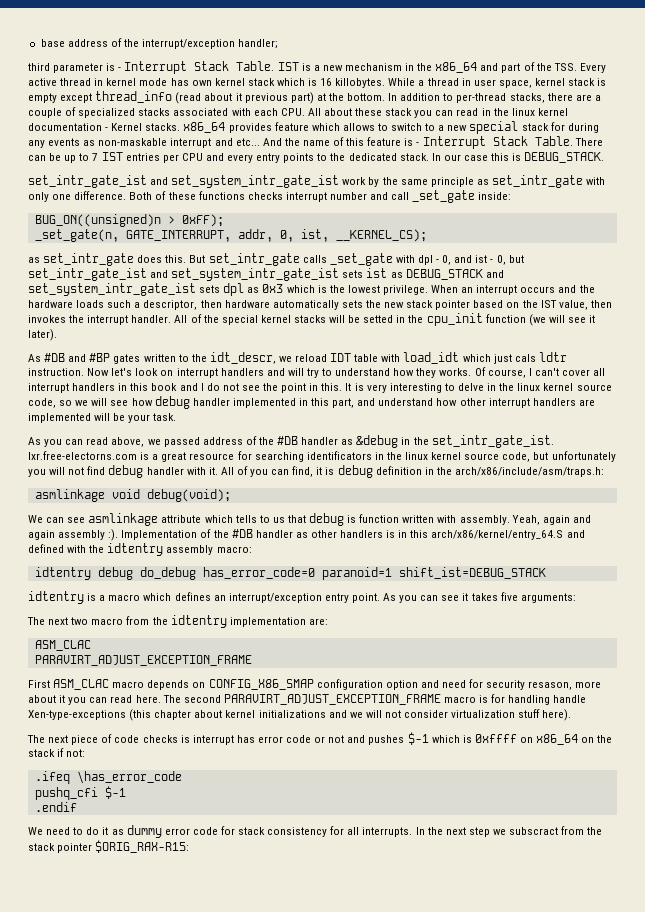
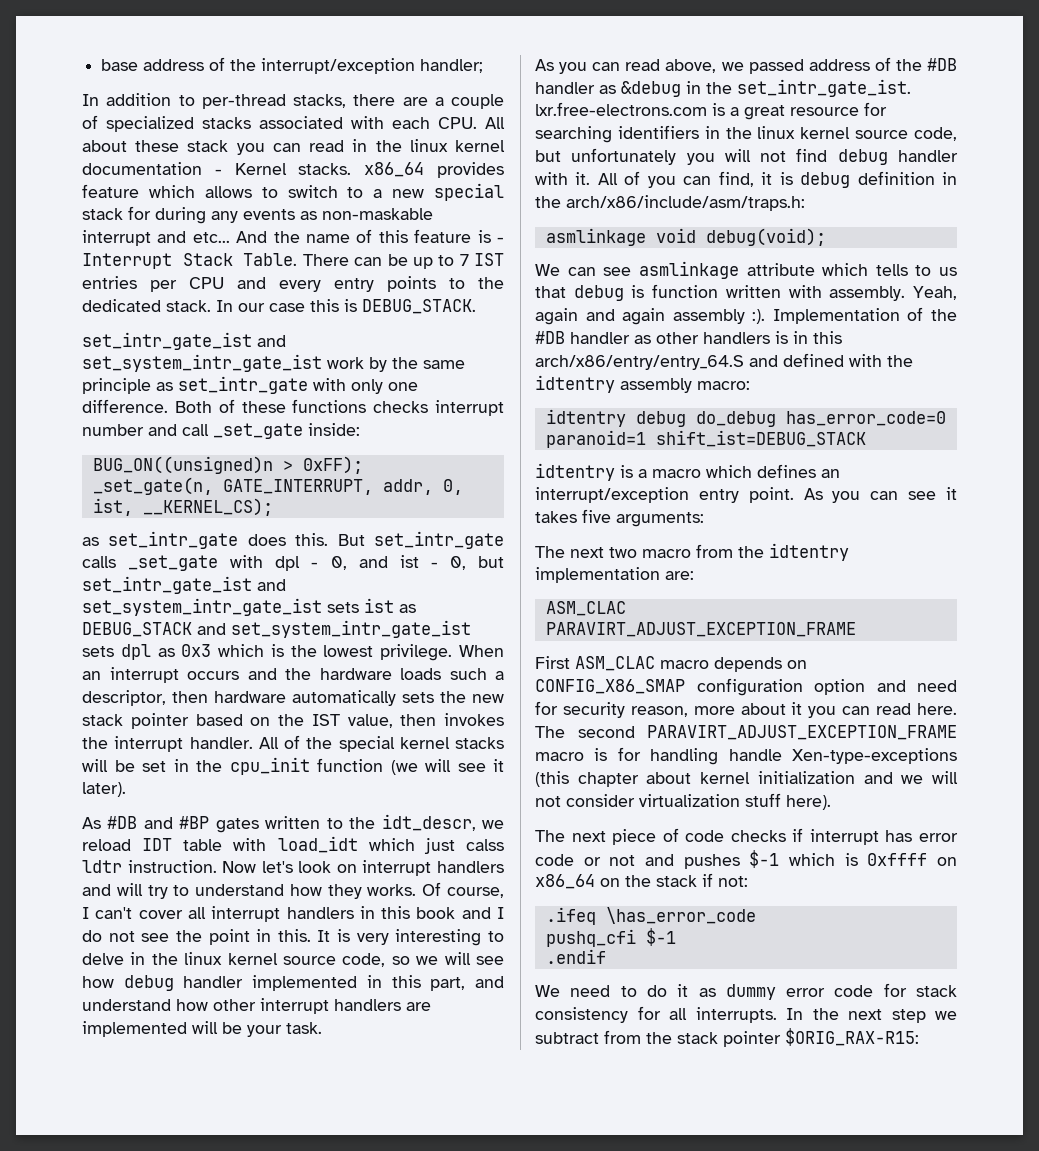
[28,61,606,74] [28,78,607,88] [28,91,386,104] third parameter is - Interrupt Stack Table. IST is a new mechanism in the x86_64 and part of the TSS. Every active thread in kernel mode has own kernel stack which is 16 killobytes. While a thread in user space, kernel stack is empty except thread_info (read about it previous part) at the bottom. -> (484, 66) none
[363,315,394,323] setted -> [142,761,166,772] set
[514,354,536,362] cals -> [466,839,505,851] calss
[28,451,137,460] lxr.free-electorns.com -> [535,102,707,116] lxr.free-electrons.com
[306,451,372,460] identificators -> [617,125,699,139] identifiers
[431,530,564,540] arch/x86/kernel/entry_64.S -> [535,355,744,370] arch/x86/entry/entry_64.S
[528,681,573,690] resason, -> [630,706,688,717] reason,
[258,710,326,718] initializations -> [757,771,855,784] initialization
[180,735,190,743] is -> [792,828,804,842] if
[509,827,559,835] subscract -> [535,1032,599,1044] subtract

